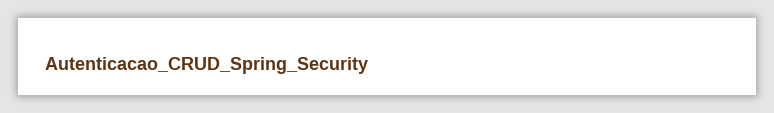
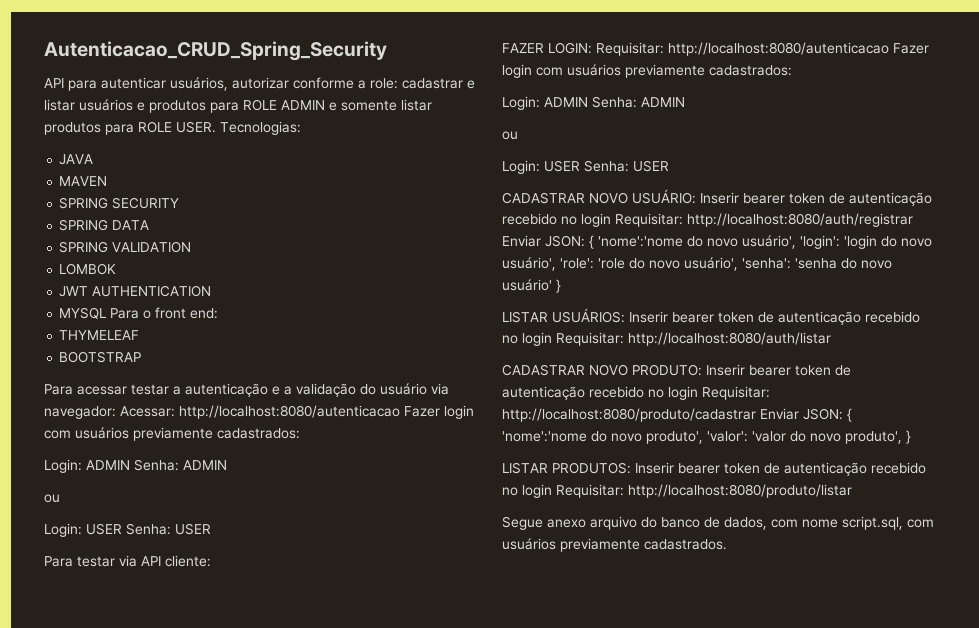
(368, 65) none -> [44,77,475,91] [44,99,432,113] [44,121,301,135] [59,154,94,165] [59,176,108,186] [59,197,180,209] [59,219,150,231] [59,241,192,253] [59,263,117,275] [59,285,212,297] [59,307,219,319] [59,330,140,340] [59,351,142,363] [44,383,449,397] [44,405,474,419] [44,427,300,441] [44,459,227,473] [44,494,60,503] [44,523,211,537] [44,555,211,567] [502,42,929,56] [502,64,792,78] [502,96,685,110] [502,131,518,140] [502,160,669,174] [502,189,932,206] [502,213,913,227] [502,235,932,249] [502,257,892,271] [502,279,561,293] [502,308,920,325] [502,332,831,346] [502,364,851,376] [502,386,770,400] [502,408,852,422] [502,430,911,444] [502,462,926,476] [502,484,852,498] [502,516,934,530] [502,538,727,552] // API para autenticar usuários, autorizar conforme a role: cadastrar e listar usuários e produtos para ROLE ADMIN e somente listar produtos para ROLE USER. Tecnologias: // JAVA // MAVEN // SPRING SECURITY // SPRING DATA // SPRING VALIDATION // LOMBOK // JWT AUTHENTICATION // MYSQL Para o front end: // THYMELEAF // BOOTSTRAP // Para acessar testar a autenticação e a validação do usuário via navegador: Acessar: http://localhost:8080/autenticacao Fazer login com usuários previamente cadastrados: // Login: ADMIN Senha: ADMIN // ou // Login: USER Senha: USER // Para testar via API cliente: // FAZER LOGIN: Requisitar: http://localhost:8080/autenticacao Fazer login com usuários previamente cadastrados: // Login: ADMIN Senha: ADMIN // ou // Login: USER Senha: USER // CADASTRAR NOVO USUÁRIO: Inserir bearer token de autenticação recebido no login Requisitar: http://localhost:8080/auth/registrar Enviar JSON: { 'nome':'nome do novo usuário', 'login': 'login do novo usuário', 'role': 'role do novo usuário', 'senha': 'senha do novo usuário' } // LISTAR USUÁRIOS: Inserir bearer token de autenticação recebido no login Requisitar: http://localhost:8080/auth/listar // CADASTRAR NOVO PRODUTO: Inserir bearer token de autenticação recebido no login Requisitar: http://localhost:8080/produto/cadastrar Enviar JSON: { 'nome':'nome do novo produto', 'valor': 'valor do novo produto', } // LISTAR PRODUTOS: Inserir bearer token de autenticação recebido no login Requisitar: http://localhost:8080/produto/listar // Segue anexo arquivo do banco de dados, com nome script.sql, com usuários previamente cadastrados.

